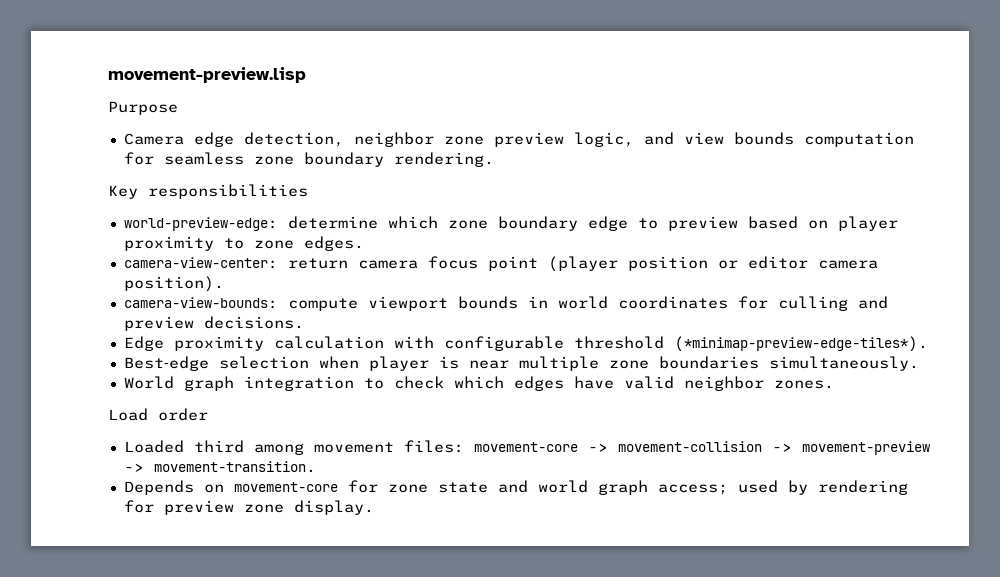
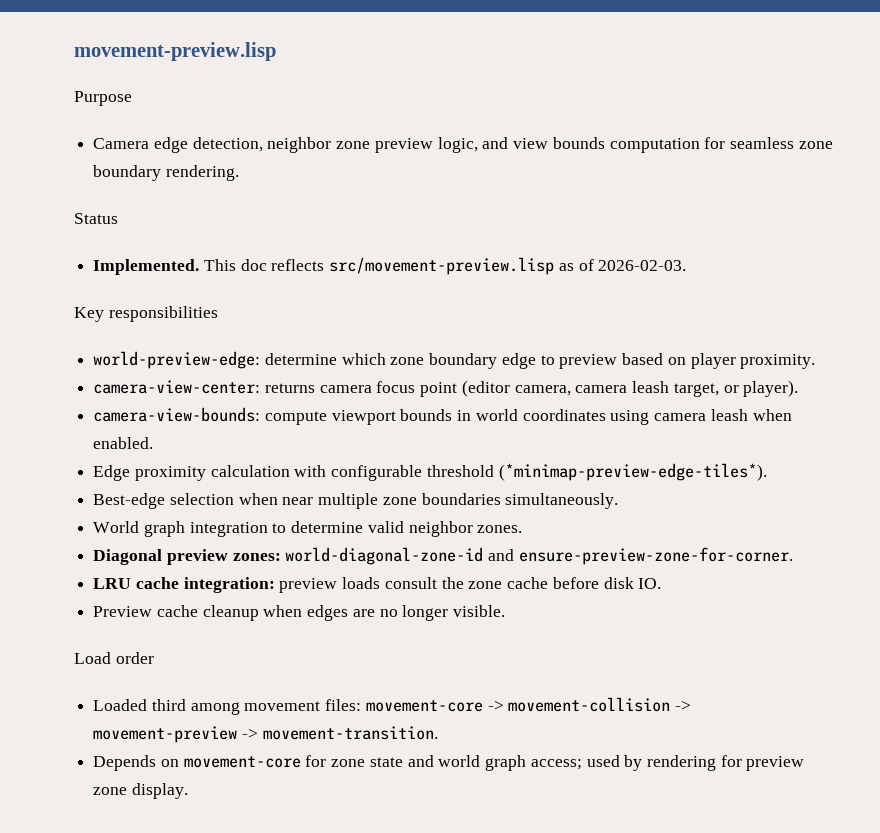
(494, 159) none -> [74,213,118,224] [93,257,687,275] // Status // Implemented. This doc reflects src/movement-preview.lisp as of 2026-02-03.
[123,236,364,251] proximity to zone edges. -> [740,354,816,369] proximity.
[287,258,348,269] return -> [264,383,315,393] returns
[547,256,878,272] [123,276,224,292] (player position or editor camera position). -> [461,380,799,397] (editor camera, camera leash target, or player).
[737,296,888,311] [123,316,304,331] for culling and preview decisions. -> [610,409,792,425] [93,437,154,449] using camera leash when enabled.
[368,356,459,371] player is -> (278, 499) none
[393,376,614,391] check which edges have -> [291,521,364,533] determine
(834, 384) none -> [93,547,793,565] [93,577,662,593] [93,605,506,621] // Diagonal preview zones: world-diagonal-zone-id and ensure-preview-zone-for-corner. // LRU cache integration: preview loads consult the zone cache before disk IO. // Preview cache cleanup when edges are no longer visible.

